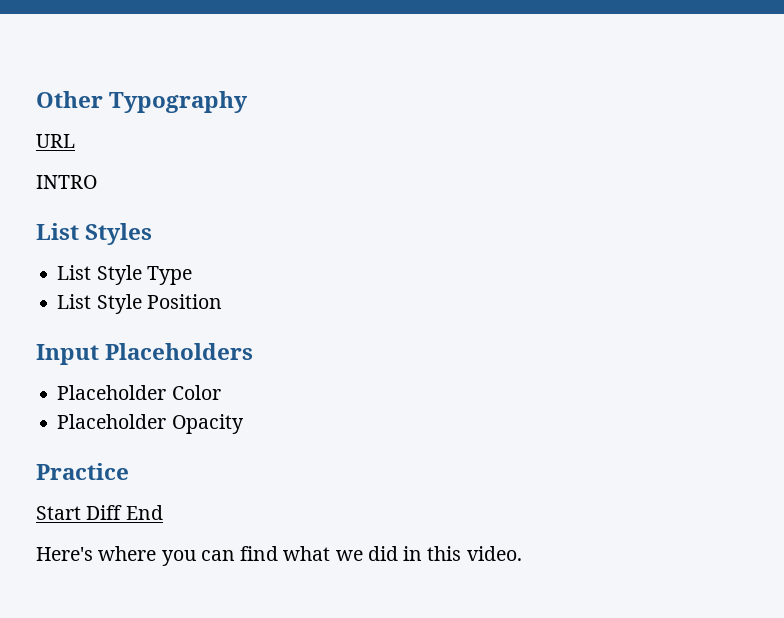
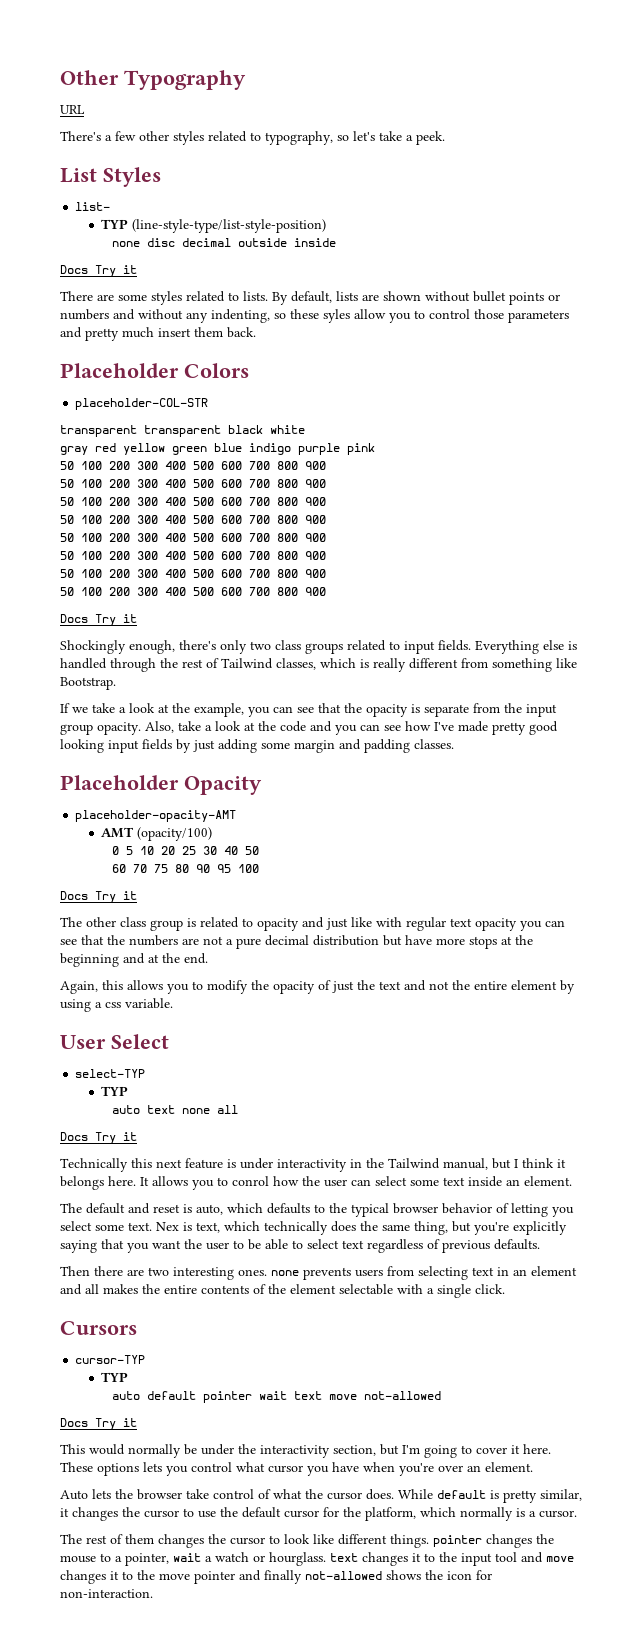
[36,175,97,189] [36,223,153,245] [57,265,192,285] [57,294,222,314] [36,343,254,365] [57,385,221,400] [57,414,244,434] [36,463,129,480] [36,505,163,520] [36,546,522,566] INTRO // List Styles // List Style Type // List Style Position // Input Placeholders // Placeholder Color // Placeholder Opacity // Practice // Start Diff End // Here's where you can find what we did in this video. -> [60,131,445,145] [60,167,161,187] [75,202,111,211] [101,219,327,233] [111,238,336,247] [60,265,137,277] [60,291,560,305] [60,309,569,323] [60,327,256,341] [60,363,249,378] [75,398,209,410] [60,425,305,437] [60,443,375,455] [60,461,326,470] [60,479,326,488] [60,497,326,506] [60,515,326,524] [60,533,326,542] [60,551,326,560] [60,569,326,578] [60,587,326,596] [60,614,137,626] [60,640,577,654] [60,658,577,672] [60,677,116,690] [60,703,557,717] [60,721,558,735] [60,739,454,753] [60,775,262,795] [75,810,237,822] [101,827,213,841] [111,846,259,855] [111,864,259,873] [60,891,137,903] [60,917,565,931] [60,935,533,949] [60,953,208,967] [60,980,575,994] [60,998,173,1012] [60,1034,169,1049] [75,1069,146,1078] [101,1086,129,1096] [111,1105,238,1114] [60,1132,137,1144] [60,1158,566,1172] [60,1176,572,1190] [60,1203,574,1217] [60,1221,567,1235] [60,1239,540,1253] [60,1266,577,1280] [60,1284,505,1298] [60,1321,137,1335] [75,1355,146,1364] [101,1372,129,1382] [111,1391,441,1403] [60,1418,137,1430] [60,1444,551,1458] [60,1462,533,1476] [60,1489,582,1503] [60,1507,577,1521] [60,1534,554,1548] [60,1552,574,1566] [60,1570,492,1584] [60,1589,153,1598] There's a few other styles related to typography, so let's take a peek. // List Styles // list- // TYP (line-style-type/list-style-position) // none disc decimal outside inside // Docs Try it // There are some styles related to lists. By default, lists are shown without bullet points or numbers and without any indenting, so these syles allow you to control those parameters and pretty much insert them back. // Placeholder Colors // placeholder-COL-STR // transparent transparent black white // gray red yellow green blue indigo purple pink // 50 100 200 300 400 500 600 700 800 900 // 50 100 200 300 400 500 600 700 800 900 // 50 100 200 300 400 500 600 700 800 900 // 50 100 200 300 400 500 600 700 800 900 // 50 100 200 300 400 500 600 700 800 900 // 50 100 200 300 400 500 600 700 800 900 // 50 100 200 300 400 500 600 700 800 900 // 50 100 200 300 400 500 600 700 800 900 // Docs Try it // Shockingly enough, there's only two class groups related to input fields. Everything else is handled through the rest of Tailwind classes, which is really different from something like Bootstrap. // If we take a look at the example, you can see that the opacity is separate from the input group opacity. Also, take a look at the code and you can see how I've made pretty good looking input fields by just adding some margin and padding classes. // Placeholder Opacity // placeholder-opacity-AMT // AMT (opacity/100) // 0 5 10 20 25 30 40 50 // 60 70 75 80 90 95 100 // Docs Try it // The other class group is related to opacity and just like with regular text opacity you can see that the numbers are not a pure decimal distribution but have more stops at the beginning and at the end. // Again, this allows you to modify the opacity of just the text and not the entire element by using a css variable. // User Select // select-TYP // TYP // auto text none all // Docs Try it // Technically this next feature is under interactivity in the Tailwind manual, but I think it belongs here. It allows you to conrol how the user can select some text inside an element. // The default and reset is auto, which defaults to the typical browser behavior of letting you select some text. Nex is text, which technically does the same thing, but you're explicitly saying that you want the user to be able to select text regardless of previous defaults. // Then there are two interesting ones. none prevents users from selecting text in an element and all makes the entire contents of the element selectable with a single click. // Cursors // cursor-TYP // TYP // auto default pointer wait text move not-allowed // Docs Try it // This would normally be under the interactivity section, but I'm going to cover it here. These options lets you control what cursor you have when you're over an element. // Auto lets the browser take control of what the cursor does. While default is pretty similar, it changes the cursor to use the default cursor for the platform, which normally is a cursor. // The rest of them changes the cursor to look like different things. pointer changes the mouse to a pointer, wait a watch or hourglass. text changes it to the input tool and move changes it to the move pointer and finally not-allowed shows the icon for non-interaction.

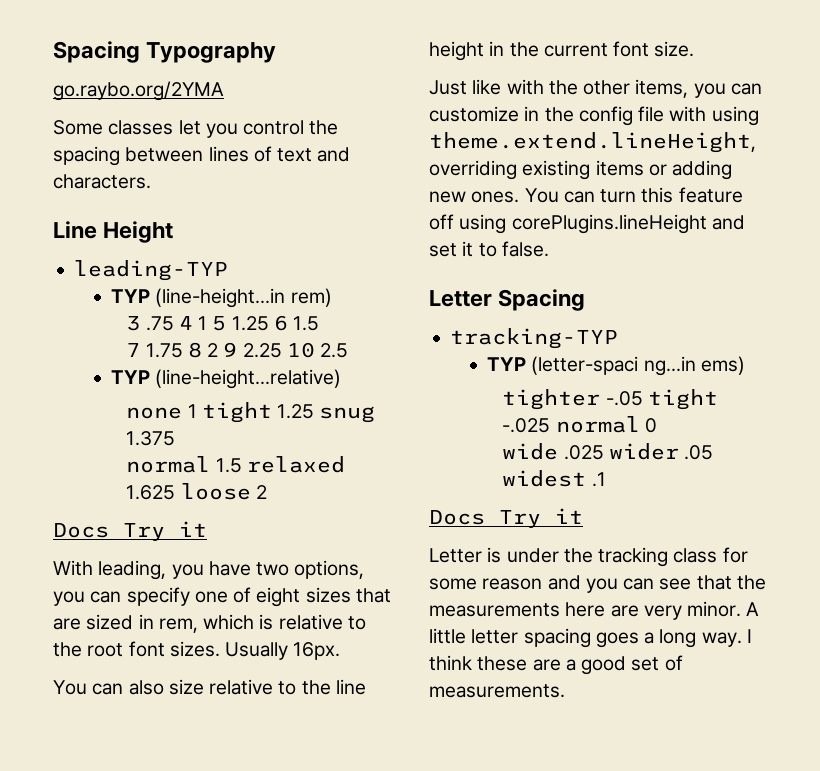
[60,70,119,85] Other -> [53,41,140,63] Spacing
[60,105,85,114] [60,131,445,145] [60,167,161,187] [75,202,111,211] [101,219,327,233] [111,238,336,247] [60,265,137,277] [60,291,560,305] [60,309,569,323] [60,327,256,341] [60,363,249,378] [75,398,209,410] [60,425,305,437] [60,443,375,455] [60,461,326,470] [60,479,326,488] [60,497,326,506] [60,515,326,524] [60,533,326,542] [60,551,326,560] [60,569,326,578] [60,587,326,596] [60,614,137,626] [60,640,577,654] [60,658,577,672] [60,677,116,690] [60,703,557,717] [60,721,558,735] [60,739,454,753] [60,775,262,795] [75,810,237,822] [101,827,213,841] [111,846,259,855] [111,864,259,873] [60,891,137,903] [60,917,565,931] [60,935,533,949] [60,953,208,967] [60,980,575,994] [60,998,173,1012] [60,1034,169,1049] [75,1069,146,1078] [101,1086,129,1096] [111,1105,238,1114] [60,1132,137,1144] [60,1158,566,1172] [60,1176,572,1190] [60,1203,574,1217] [60,1221,567,1235] [60,1239,540,1253] [60,1266,577,1280] [60,1284,505,1298] [60,1321,137,1335] [75,1355,146,1364] [101,1372,129,1382] [111,1391,441,1403] [60,1418,137,1430] [60,1444,551,1458] [60,1462,533,1476] [60,1489,582,1503] [60,1507,577,1521] [60,1534,554,1548] [60,1552,574,1566] [60,1570,492,1584] [60,1589,153,1598] URL // There's a few other styles related to typography, so let's take a peek. // List Styles // list- // TYP (line-style-type/list-style-position) // none disc decimal outside inside // Docs Try it // There are some styles related to lists. By default, lists are shown without bullet points or numbers and without any indenting, so these syles allow you to control those parameters and pretty much insert them back. // Placeholder Colors // placeholder-COL-STR // transparent transparent black white // gray red yellow green blue indigo purple pink // 50 100 200 300 400 500 600 700 800 900 // 50 100 200 300 400 500 600 700 800 900 // 50 100 200 300 400 500 600 700 800 900 // 50 100 200 300 400 500 600 700 800 900 // 50 100 200 300 400 500 600 700 800 900 // 50 100 200 300 400 500 600 700 800 900 // 50 100 200 300 400 500 600 700 800 900 // 50 100 200 300 400 500 600 700 800 900 // Docs Try it // Shockingly enough, there's only two class groups related to input fields. Everything else is handled through the rest of Tailwind classes, which is really different from something like Bootstrap. // If we take a look at the example, you can see that the opacity is separate from the input group opacity. Also, take a look at the code and you can see how I've made pretty good looking input fields by just adding some margin and padding classes. // Placeholder Opacity // placeholder-opacity-AMT // AMT (opacity/100) // 0 5 10 20 25 30 40 50 // 60 70 75 80 90 95 100 // Docs Try it // The other class group is related to opacity and just like with regular text opacity you can see that the numbers are not a pure decimal distribution but have more stops at the beginning and at the end. // Again, this allows you to modify the opacity of just the text and not the entire element by using a css variable. // User Select // select-TYP // TYP // auto text none all // Docs Try it // Technically this next feature is under interactivity in the Tailwind manual, but I think it belongs here. It allows you to conrol how the user can select some text inside an element. // The default and reset is auto, which defaults to the typical browser behavior of letting you select some text. Nex is text, which technically does the same thing, but you're explicitly saying that you want the user to be able to select text regardless of previous defaults. // Then there are two interesting ones. none prevents users from selecting text in an element and all makes the entire contents of the element selectable with a single click. // Cursors // cursor-TYP // TYP // auto default pointer wait text move not-allowed // Docs Try it // This would normally be under the interactivity section, but I'm going to cover it here. These options lets you control what cursor you have when you're over an element. // Auto lets the browser take control of what the cursor does. While default is pretty similar, it changes the cursor to use the default cursor for the platform, which normally is a cursor. // The rest of them changes the cursor to look like different things. pointer changes the mouse to a pointer, wait a watch or hourglass. text changes it to the input tool and move changes it to the move pointer and finally not-allowed shows the icon for non-interaction. -> [53,81,224,101] [53,120,339,138] [53,146,351,166] [53,174,151,189] [53,221,174,243] [74,260,229,281] [111,288,332,308] [126,315,320,331] [126,342,349,358] [111,369,342,389] [126,402,376,423] [126,431,176,446] [126,456,345,473] [126,483,267,500] [53,521,207,541] [53,560,365,580] [53,587,391,607] [53,614,366,633] [53,641,341,660] [53,679,366,695] [429,41,695,61] [429,79,762,98] [429,106,759,126] [429,132,756,153] [429,160,733,180] [429,187,743,203] [429,214,745,234] [429,241,549,257] [429,289,586,311] [450,328,619,349] [487,356,745,376] [502,389,718,410] [502,416,657,433] [502,443,714,460] [502,470,606,487] [429,508,583,528] [429,547,748,567] [429,575,766,593] [429,601,760,620] [429,628,752,648] [429,655,683,675] [429,684,565,698] go.raybo.org/2YMA // Some classes let you control the spacing between lines of text and characters. // Line Height // leading-TYP // TYP (line-height...in rem) // 3 .75 4 1 5 1.25 6 1.5 // 7 1.75 8 2 9 2.25 10 2.5 // TYP (line-height...relative) // none 1 tight 1.25 snug 1.375 // normal 1.5 relaxed 1.625 loose 2 // Docs Try it // With leading, you have two options, you can specify one of eight sizes that are sized in rem, which is relative to the root font sizes. Usually 16px. // You can also size relative to the line height in the current font size. // Just like with the other items, you can customize in the config file with using theme.extend.lineHeight, overriding existing items or adding new ones. You can turn this feature off using corePlugins.lineHeight and set it to false. // Letter Spacing // tracking-TYP // TYP (letter-spaci ng...in ems) // tighter -.05 tight -.025 normal 0 // wide .025 wider .05 widest .1 // Docs Try it // Letter is under the tracking class for some reason and you can see that the measurements here are very minor. A little letter spacing goes a long way. I think these are a good set of measurements.

